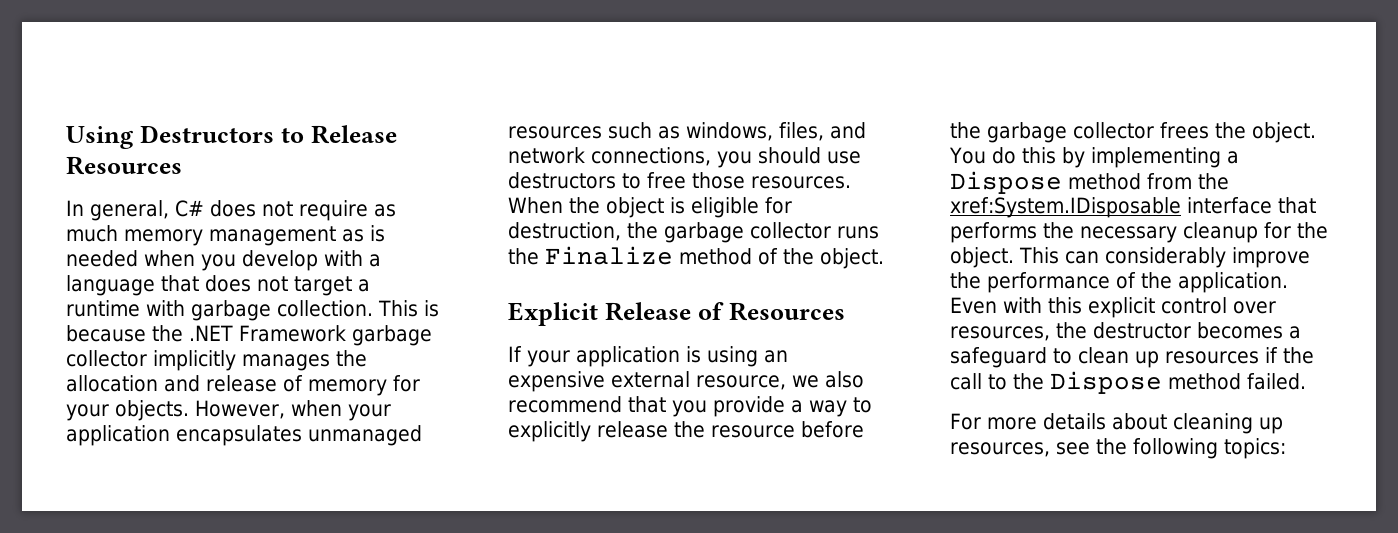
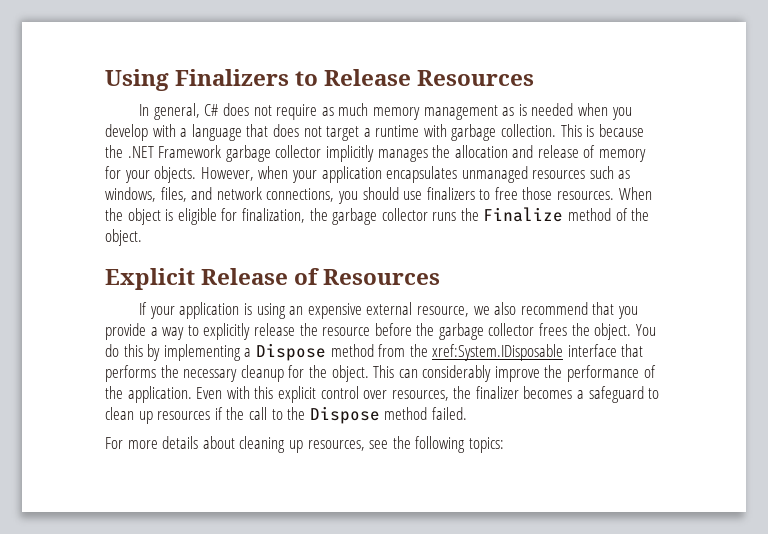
[139,125,274,143] Destructors -> [175,69,290,86] Finalizers
[508,172,616,189] destructors -> [426,187,475,200] finalizers
[508,222,621,241] destruction, -> [241,208,305,223] finalization,
[1093,322,1191,339] destructor -> [475,386,519,399] finalizer

